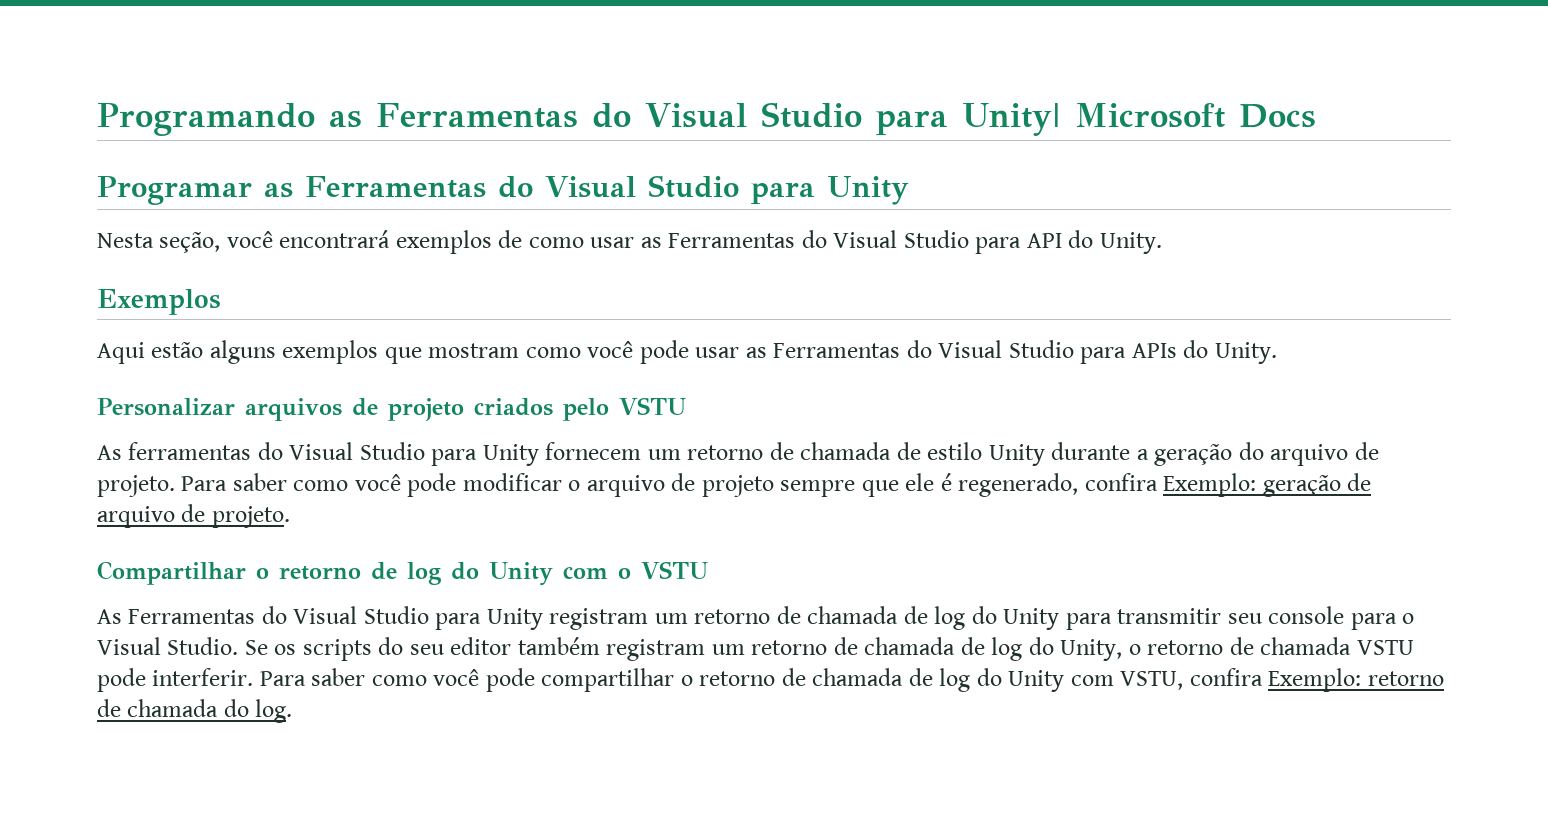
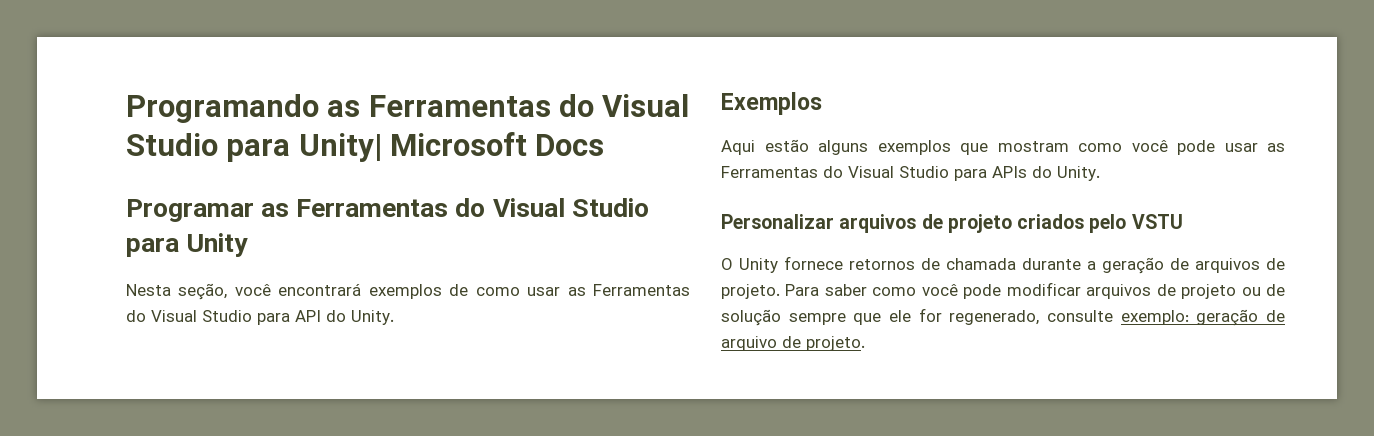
[97,442,1045,466] As ferramentas do Visual Studio para Unity fornecem um retorno de chamada de estilo Unity -> [721,256,1016,273] O Unity fornece retornos de chamada
[1238,442,1349,466] do arquivo -> [1170,258,1260,273] de arquivos
[568,473,1257,497] o arquivo de projeto sempre que ele é regenerado, confira Exemplo: -> [1086,284,1285,299] [721,308,1189,326] arquivos de projeto ou de solução sempre que ele for regenerado, consulte exemplo:
[97,561,708,586] [97,606,1415,630] [97,637,1414,661] [97,668,1444,692] [97,699,293,723] // Compartilhar o retorno de log do Unity com o VSTU // As Ferramentas do Visual Studio para Unity registram um retorno de chamada de log do Unity para transmitir seu console para o Visual Studio. Se os scripts do seu editor também registram um retorno de chamada de log do Unity, o retorno de chamada VSTU pode interferir. Para saber como você pode compartilhar o retorno de chamada de log do Unity com VSTU, confira Exemplo: retorno de chamada do log. -> (865, 343) none

